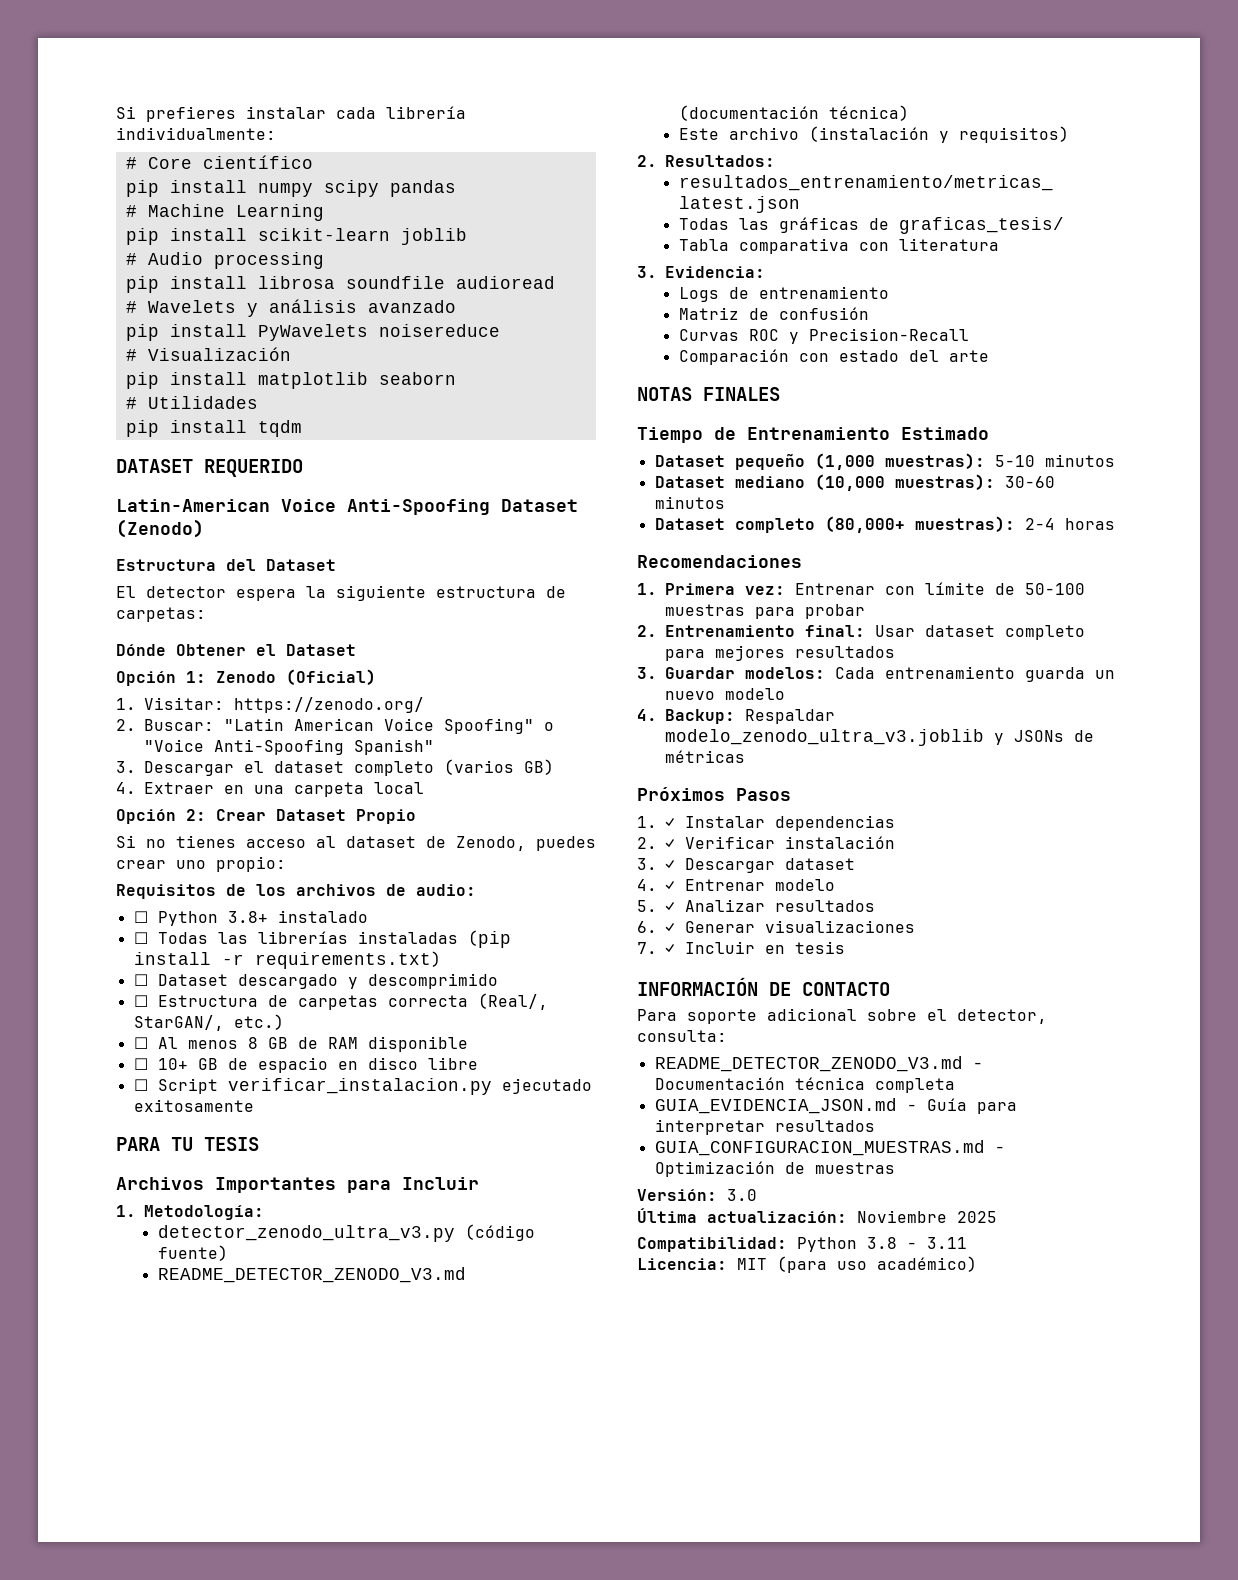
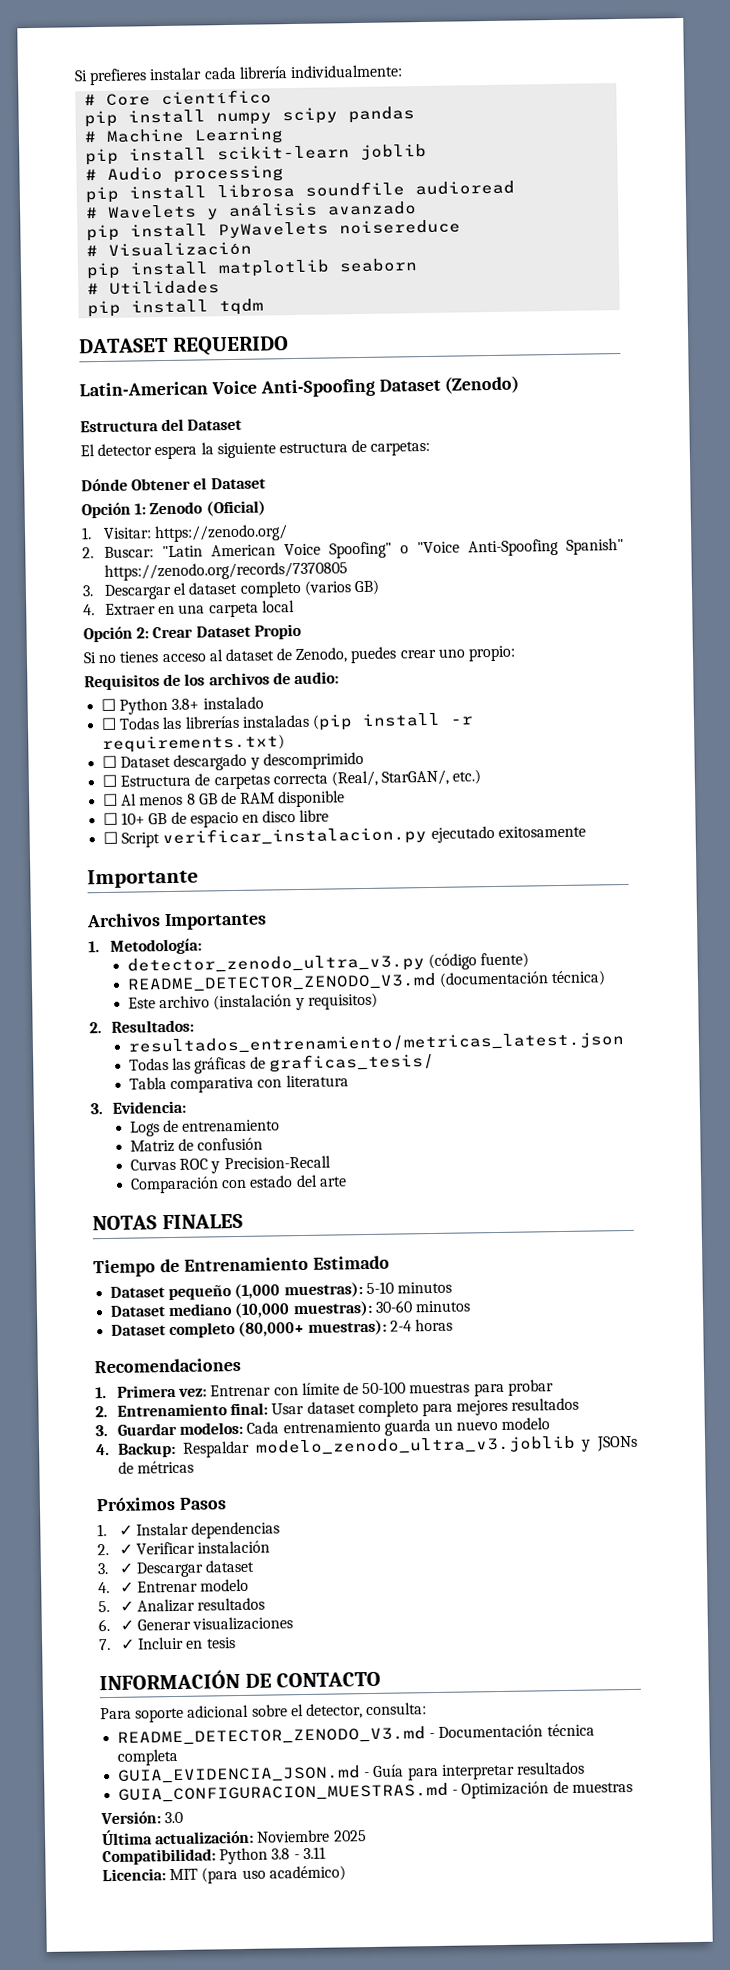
(434, 747) none -> [104,561,349,581] https://zenodo.org/records/7370805
[116,1137,259,1151] PARA TU TESIS -> [87,868,199,889] Importante
[347,1177,479,1193] para Incluir -> (267, 921) none

